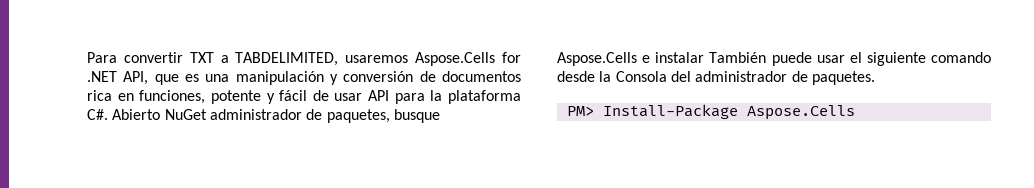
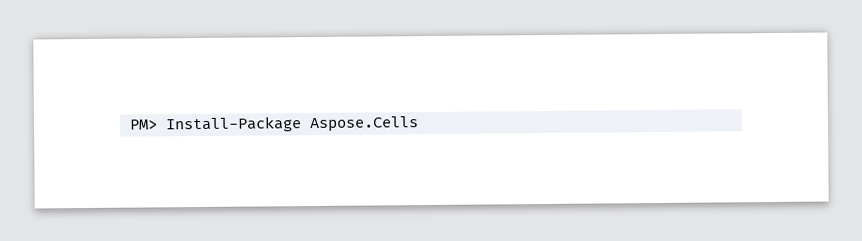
[87,52,521,66] [87,71,521,85] [87,90,521,104] [87,109,440,123] [557,52,991,66] [557,71,875,85] Para convertir TXT a TABDELIMITED, usaremos Aspose.Cells for .NET API, que es una manipulación y conversión de documentos rica en funciones, potente y fácil de usar API para la plataforma C#. Abierto NuGet administrador de paquetes, busque Aspose.Cells e instalar También puede usar el siguiente comando desde la Consola del administrador de paquetes. // -> (128, 124) none

